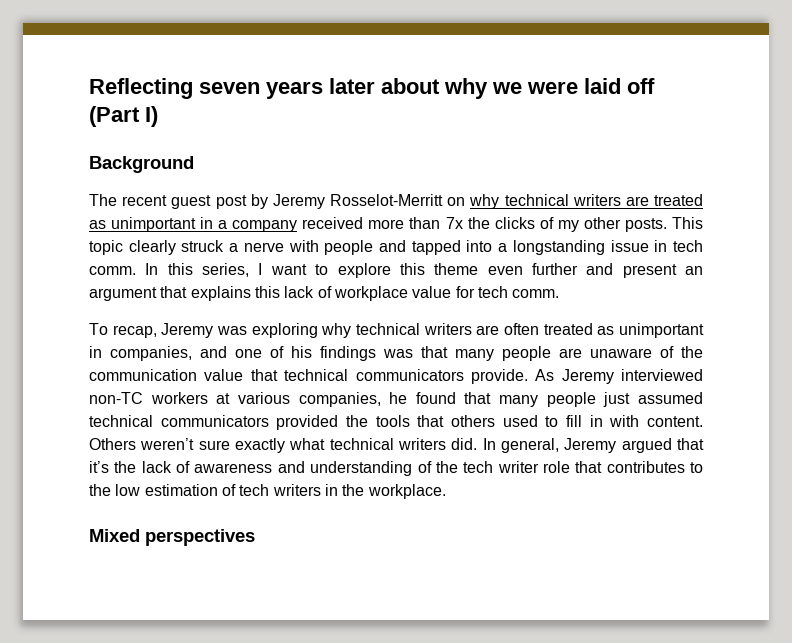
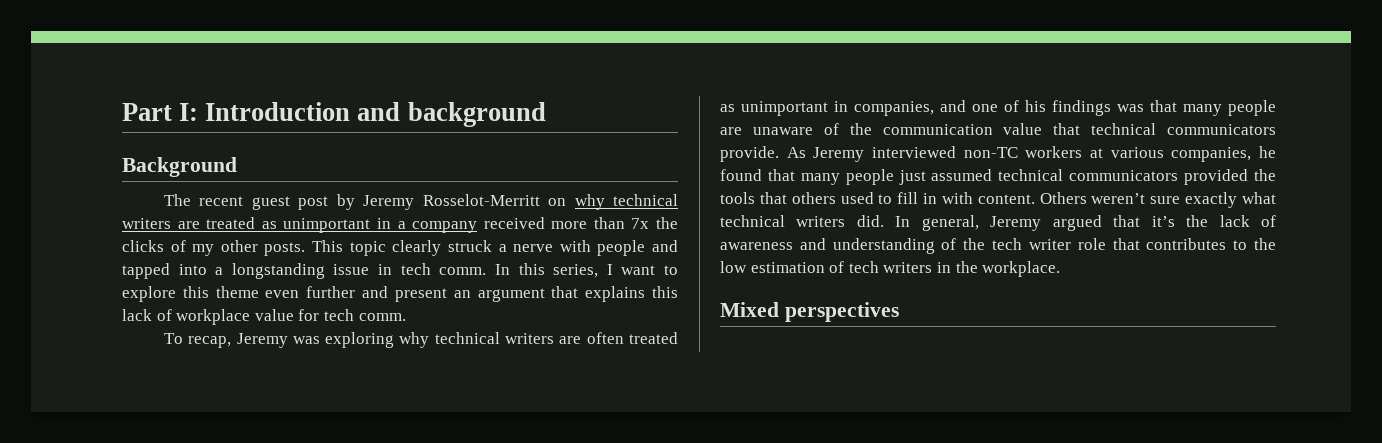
[89,78,655,99] [89,106,158,127] Reflecting seven years later about why we were laid off (Part I) -> [122,102,546,127] Part I: Introduction and background

